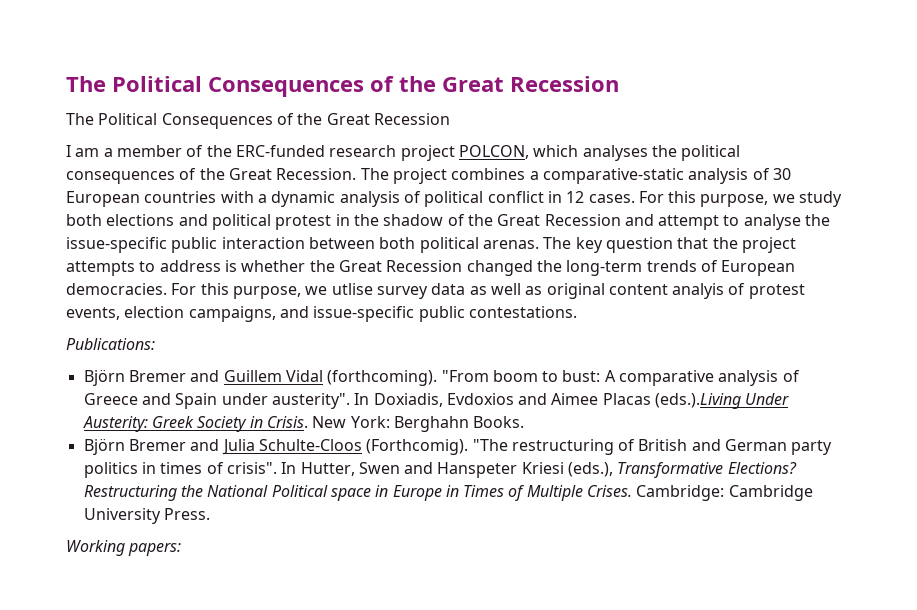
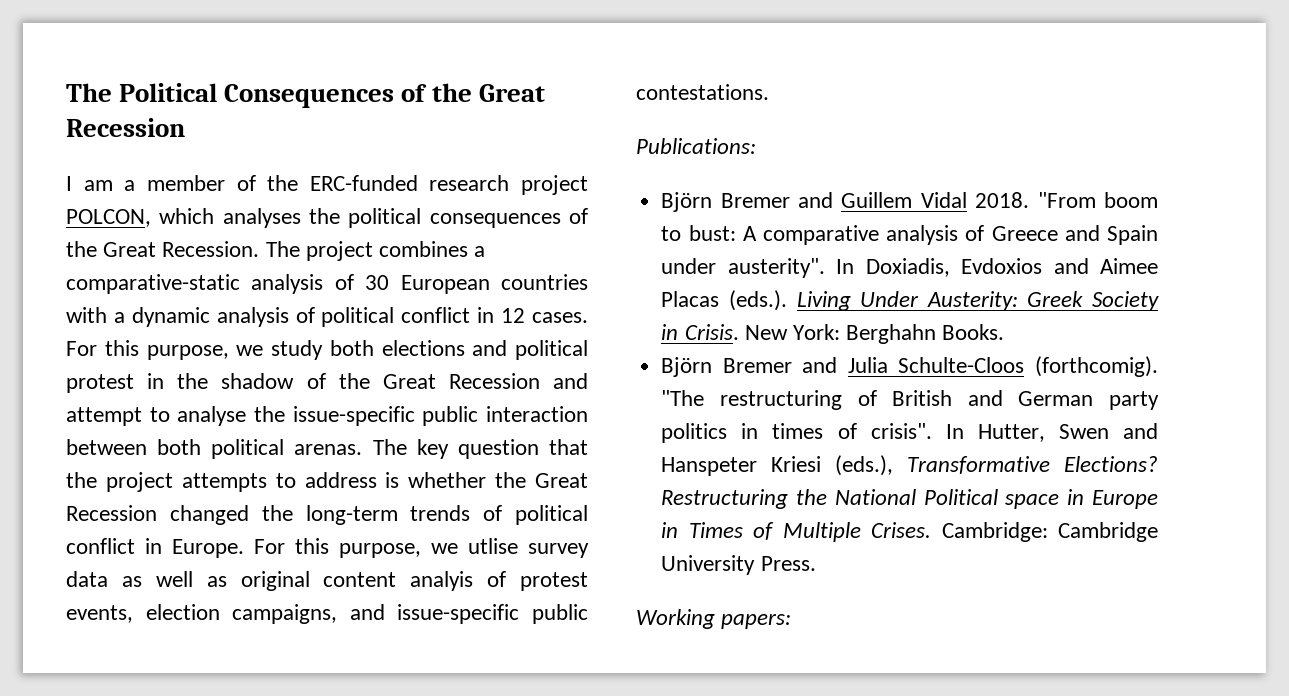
[66,76,619,97] [66,113,450,129] The Political Consequences of the Great Recession // The Political Consequences of the Great Recession -> [66,83,545,108] [66,118,185,137] The Political Consequences of the Great Recession
[721,260,796,276] [66,283,167,295] European democracies. -> [514,505,588,525] [66,538,244,558] political conflict in Europe.
[327,370,438,386] (forthcoming). -> [975,192,1030,208] 2018.
[655,393,742,409] (eds.).Living -> [728,290,851,311] (eds.). Living
[366,439,469,455] (Forthcomig). -> [1035,356,1158,377] (forthcomig).

